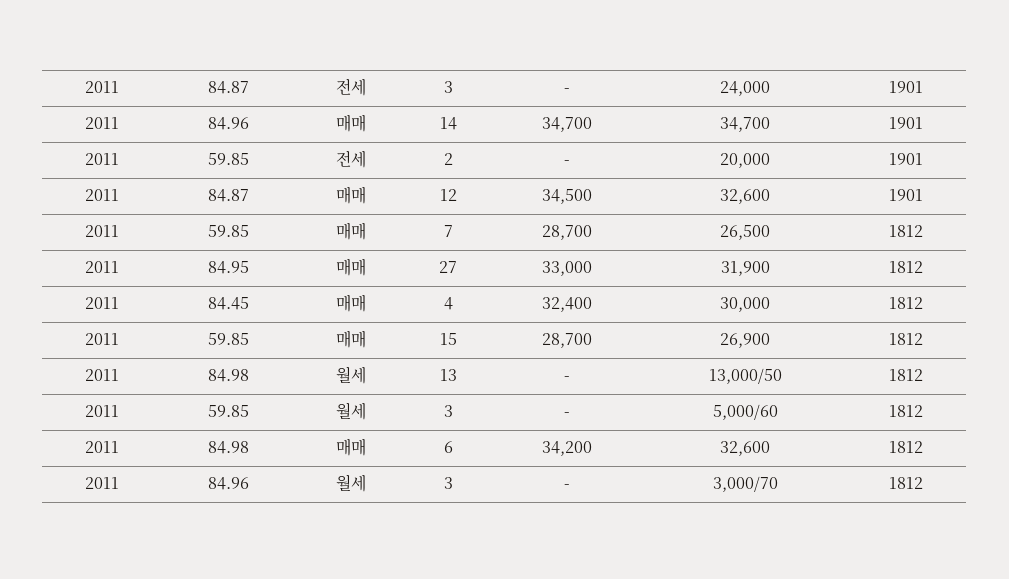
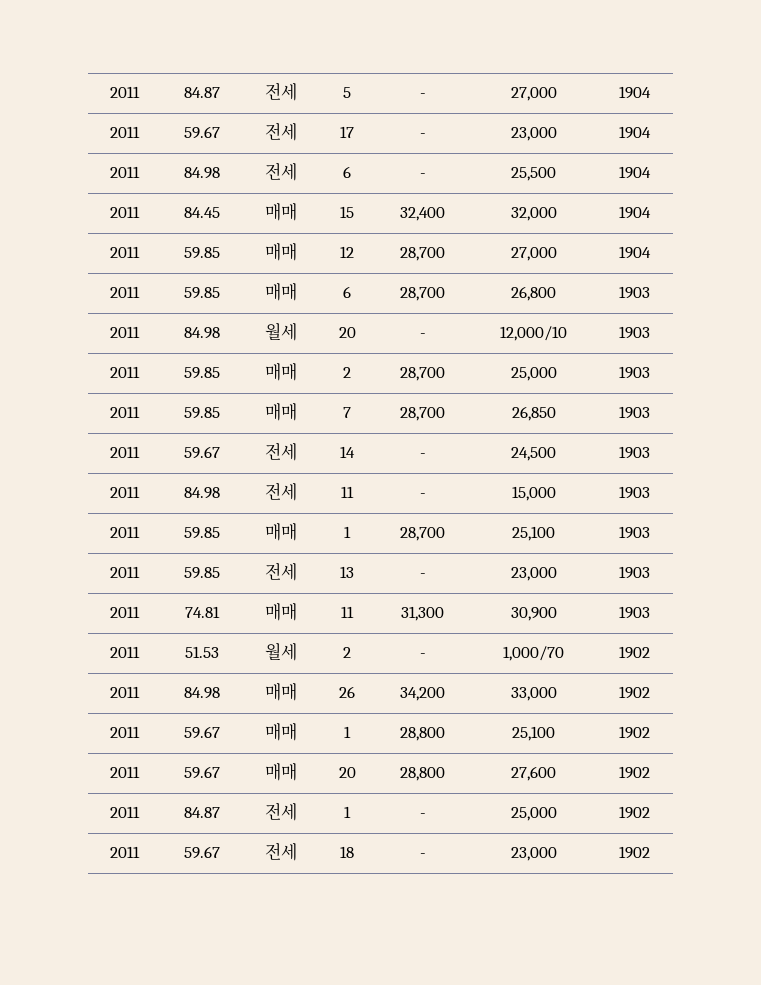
[85,81,119,93] [208,81,249,94] [335,78,366,96] [443,81,453,93] [564,88,570,93] [720,81,770,96] [889,81,923,93] [85,117,119,129] [208,117,249,130] [335,114,366,132] [439,117,457,130] [542,117,592,132] [720,117,770,132] [889,117,923,129] [85,153,119,165] [208,153,249,165] [335,150,366,168] [443,153,453,165] [564,160,570,165] [720,153,770,168] [889,153,923,165] [85,189,119,201] [208,189,249,202] [335,186,366,204] [439,189,457,201] [542,189,592,204] [720,189,770,204] [889,189,923,201] 2011 | 84.87 | 전세 | 3 | - | 24,000 | 1901 // 2011 | 84.96 | 매매 | 14 | 34,700 | 34,700 | 1901 // 2011 | 59.85 | 전세 | 2 | - | 20,000 | 1901 // 2011 | 84.87 | 매매 | 12 | 34,500 | 32,600 | 1901 -> [110,86,140,98] [183,87,220,98] [265,82,297,101] [343,87,351,98] [419,93,426,98] [510,87,557,101] [619,86,651,99] [110,126,140,138] [183,126,220,139] [265,122,297,141] [340,126,354,138] [419,133,426,138] [510,127,557,141] [619,126,651,139] [110,166,140,178] [183,167,220,179] [265,162,297,181] [343,166,351,178] [419,173,426,178] [511,167,556,181] [619,166,651,179] [110,206,140,218] [183,207,220,218] [265,203,297,221] [340,206,354,218] [400,207,445,221] [510,207,557,221] [619,206,651,219] [110,246,140,258] [183,247,220,259] [265,243,297,261] [340,246,354,258] [400,247,445,261] [510,247,557,261] [619,246,651,259] [110,286,140,298] [183,287,220,299] [265,283,297,301] [343,286,351,298] [400,287,445,301] [511,286,556,301] [619,286,650,299] [110,326,140,338] [183,327,220,339] [265,323,297,341] [338,327,356,338] [419,333,426,338] [500,326,567,341] [619,326,650,339] [110,366,140,378] [183,367,220,379] [265,363,297,381] [343,367,351,378] [400,367,445,381] [510,367,557,381] [619,366,650,379] 2011 | 84.87 | 전세 | 5 | - | 27,000 | 1904 // 2011 | 59.67 | 전세 | 17 | - | 23,000 | 1904 // 2011 | 84.98 | 전세 | 6 | - | 25,500 | 1904 // 2011 | 84.45 | 매매 | 15 | 32,400 | 32,000 | 1904 // 2011 | 59.85 | 매매 | 12 | 28,700 | 27,000 | 1904 // 2011 | 59.85 | 매매 | 6 | 28,700 | 26,800 | 1903 // 2011 | 84.98 | 월세 | 20 | - | 12,000/10 | 1903 // 2011 | 59.85 | 매매 | 2 | 28,700 | 25,000 | 1903
[720,225,770,240] [889,225,923,237] [85,261,119,273] [208,261,249,274] [335,258,366,276] [439,261,457,273] [542,261,592,276] [720,261,770,276] [889,261,923,273] [85,297,119,309] [208,297,249,310] [335,294,366,312] [443,297,453,310] [542,297,592,312] [720,297,770,312] [889,297,923,309] [85,333,119,345] [208,333,249,345] [335,330,366,348] [439,333,457,345] [542,333,592,348] [720,333,770,348] [889,333,923,345] [85,369,119,381] [208,369,249,382] [335,366,366,384] 26,500 | 1812 // 2011 | 84.95 | 매매 | 27 | 33,000 | 31,900 | 1812 // 2011 | 84.45 | 매매 | 4 | 32,400 | 30,000 | 1812 // 2011 | 59.85 | 매매 | 15 | 28,700 | 26,900 | 1812 // 2011 | 84.98 | 월세 -> [511,406,556,421] [619,406,650,419] [110,446,140,458] [183,446,220,459] [265,442,297,461] [340,446,355,458] [419,453,426,458] [511,447,556,461] [619,446,650,459] [110,486,140,498] [183,487,220,499] [265,482,297,501] [341,486,354,498] [419,493,426,498] [511,486,556,501] [619,486,650,499] [110,526,140,538] [183,527,220,539] [265,523,297,541] [344,526,351,538] [400,527,445,541] [512,526,555,541] [619,526,650,539] [110,566,140,578] [183,567,220,579] [265,562,297,581] 26,850 | 1903 // 2011 | 59.67 | 전세 | 14 | - | 24,500 | 1903 // 2011 | 84.98 | 전세 | 11 | - | 15,000 | 1903 // 2011 | 59.85 | 매매 | 1 | 28,700 | 25,100 | 1903 // 2011 | 59.85 | 전세
[708,368,782,384] [889,369,923,381] [85,405,119,417] [208,405,249,417] [335,402,366,420] [443,405,453,417] [564,412,570,417] [712,404,778,420] [889,405,923,417] 13,000/50 | 1812 // 2011 | 59.85 | 월세 | 3 | - | 5,000/60 | 1812 -> [510,567,557,581] [619,566,650,579] [110,606,140,618] [184,606,220,618] [265,603,297,621] [341,606,354,618] [401,606,444,621] [510,607,557,621] [619,606,650,619] [110,646,140,658] [184,646,219,658] [265,643,297,661] [343,647,351,658] [419,653,426,658] [503,646,564,661] [619,646,650,659] 23,000 | 1903 // 2011 | 74.81 | 매매 | 11 | 31,300 | 30,900 | 1903 // 2011 | 51.53 | 월세 | 2 | - | 1,000/70 | 1902
[443,441,453,453] 6 -> [339,686,355,698] 26
[720,441,770,456] [889,441,923,453] [85,477,119,489] [208,477,249,490] [335,474,366,492] [443,477,453,489] [564,484,570,489] [712,476,778,492] [889,477,923,489] 32,600 | 1812 // 2011 | 84.96 | 월세 | 3 | - | 3,000/70 | 1812 -> [510,687,557,701] [619,686,650,699] [110,726,140,738] [183,726,220,739] [265,723,297,741] [344,726,351,738] [400,727,445,741] [512,726,555,741] [619,726,650,739] [110,766,140,778] [183,766,220,779] [265,763,297,781] [338,767,356,778] [400,767,445,781] [511,766,556,781] [619,766,650,779] [110,806,140,818] [183,807,220,818] [265,802,297,821] [344,806,351,818] [419,813,426,818] [510,807,557,821] [619,806,650,819] [110,846,140,858] [183,846,220,859] [265,842,297,861] [340,846,354,858] [419,853,426,858] [510,847,557,861] [619,846,650,859] 33,000 | 1902 // 2011 | 59.67 | 매매 | 1 | 28,800 | 25,100 | 1902 // 2011 | 59.67 | 매매 | 20 | 28,800 | 27,600 | 1902 // 2011 | 84.87 | 전세 | 1 | - | 25,000 | 1902 // 2011 | 59.67 | 전세 | 18 | - | 23,000 | 1902

